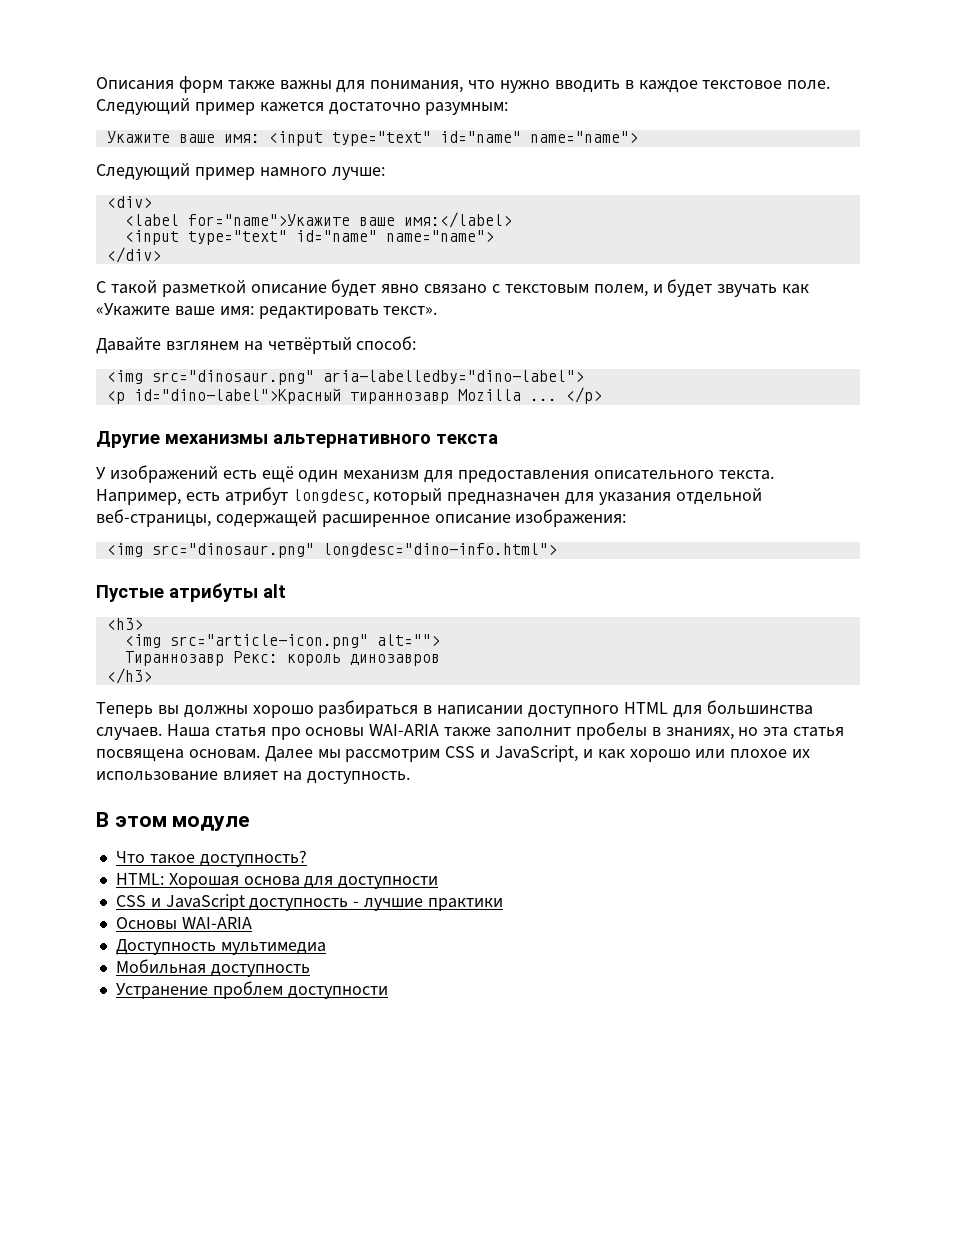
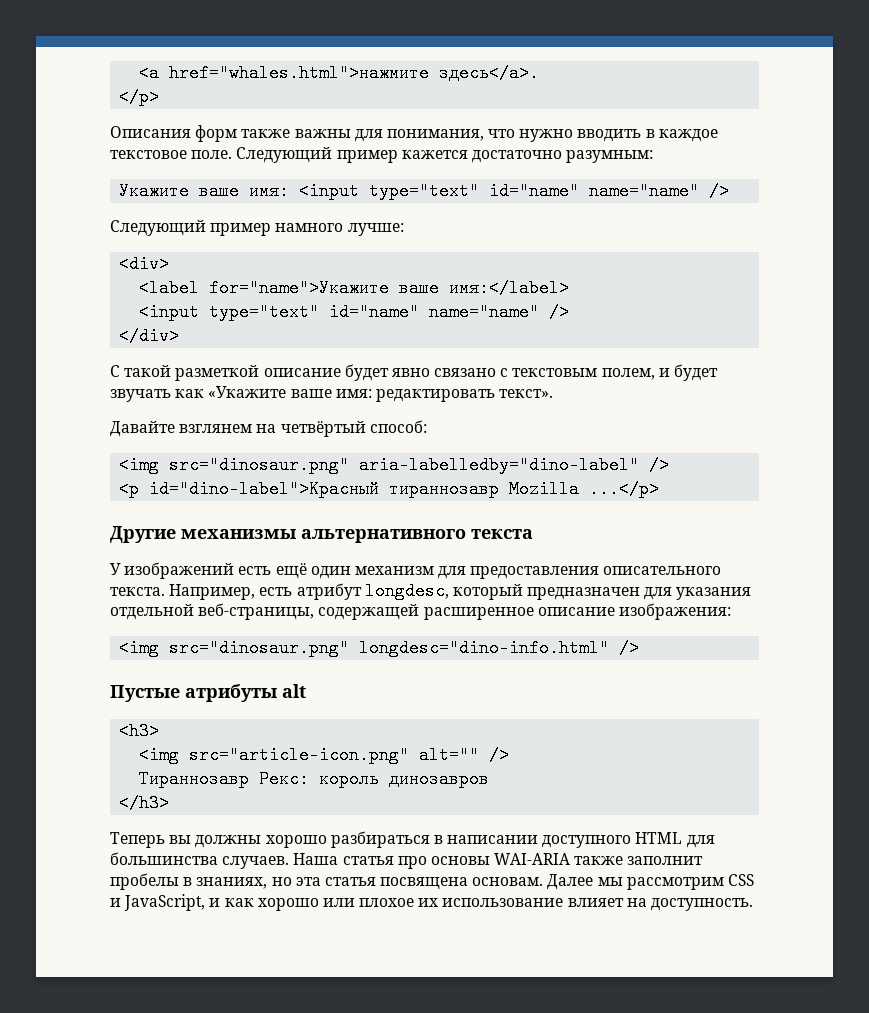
(96, 83) none -> [139,64,540,82] [119,88,160,106] <a href="whales.html">нажмите здесь</a>. // </p> //
[529,131,638,143] name="name"> -> [589,182,730,200] name="name" />
[385,230,494,242] name="name"> -> [429,303,570,321] name="name" />
[322,370,584,384] aria-labelledby="dino-label"> -> [359,456,670,474] aria-labelledby="dino-label" />
[529,387,602,404] ... </p> -> [589,480,660,498] ...</p>
[322,543,557,557] longdesc="dino-info.html"> -> [359,639,640,657] longdesc="dino-info.html" />
[376,634,440,646] alt=""> -> [419,746,510,764] alt="" />
[96,812,250,831] [115,850,307,867] [115,873,439,889] [115,894,503,911] [115,917,252,929] [115,939,326,955] [115,959,310,977] [115,981,388,999] // В этом модуле // Что такое доступность? // HTML: Хорошая основа для доступности // CSS и JavaScript доступность - лучшие практики // Основы WAI-ARIA // Доступность мультимедиа // Мобильная доступность // Устранение проблем доступности -> (754, 904) none

